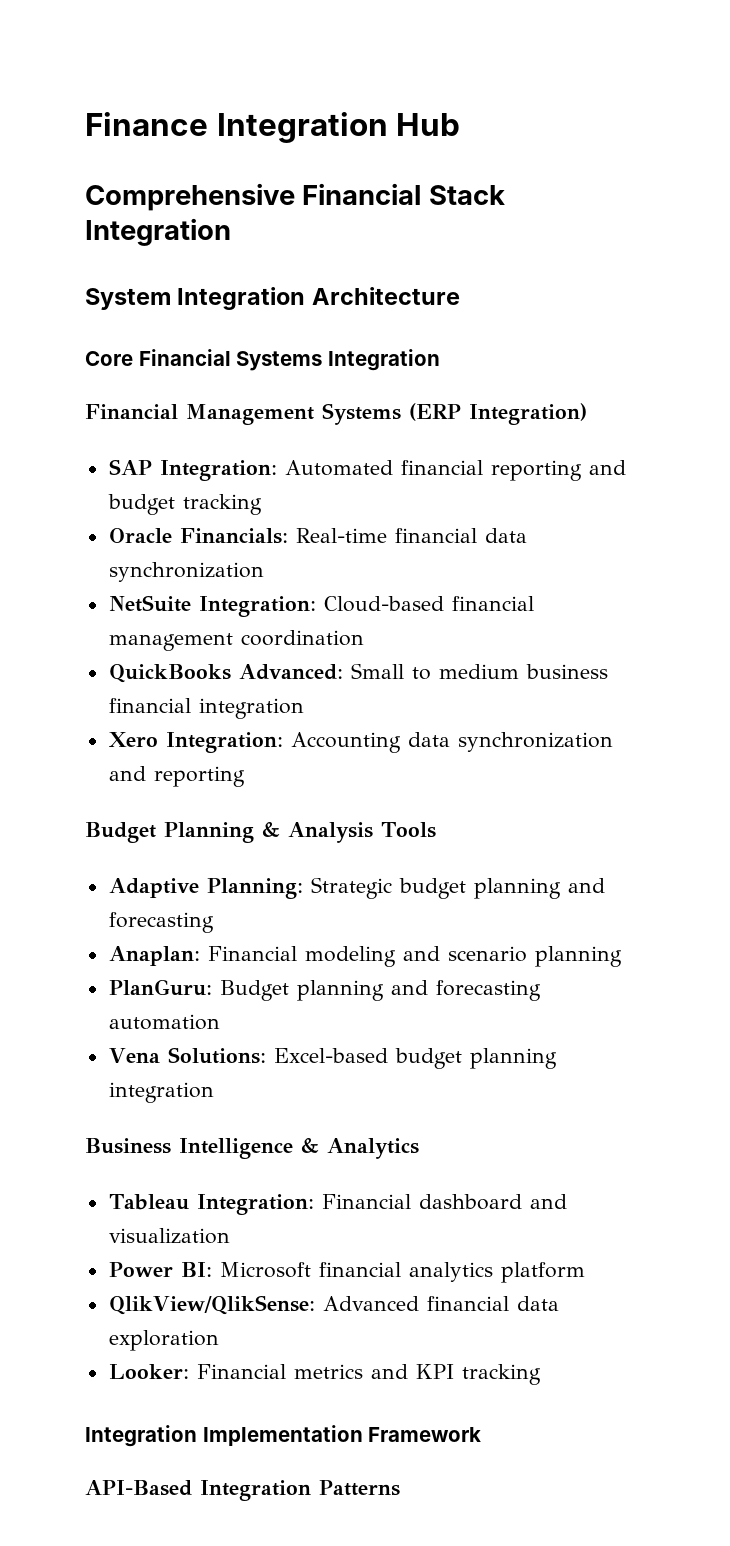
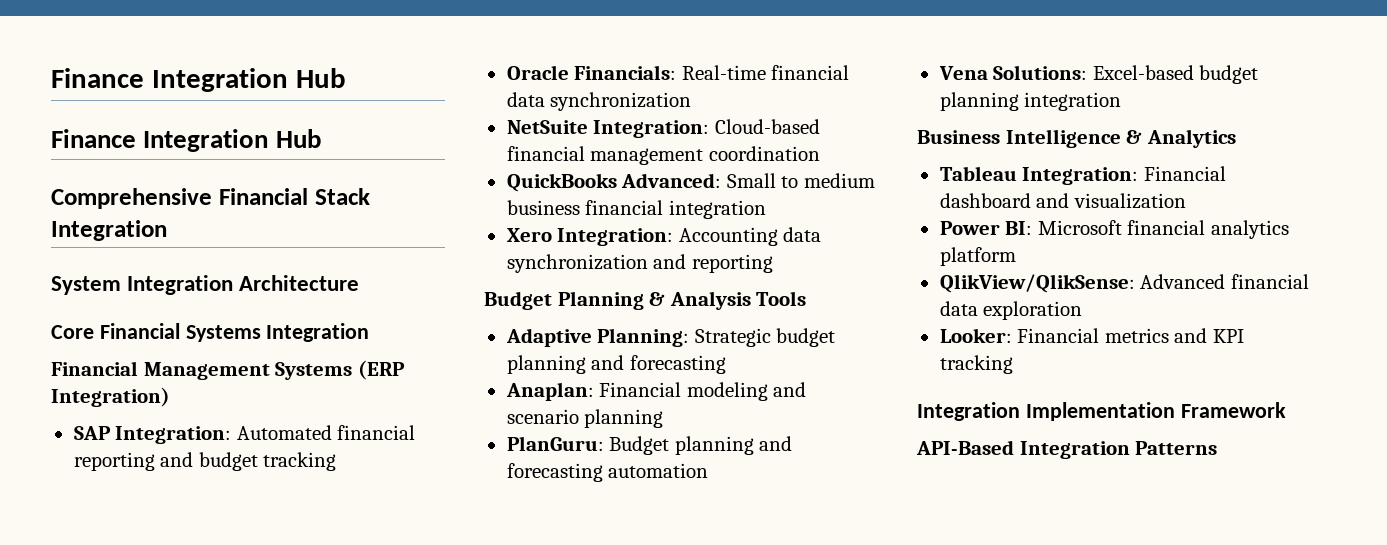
[85,112,461,143] Finance Integration Hub -> [51,68,346,92] [51,129,321,152] Finance Integration Hub // Finance Integration Hub

